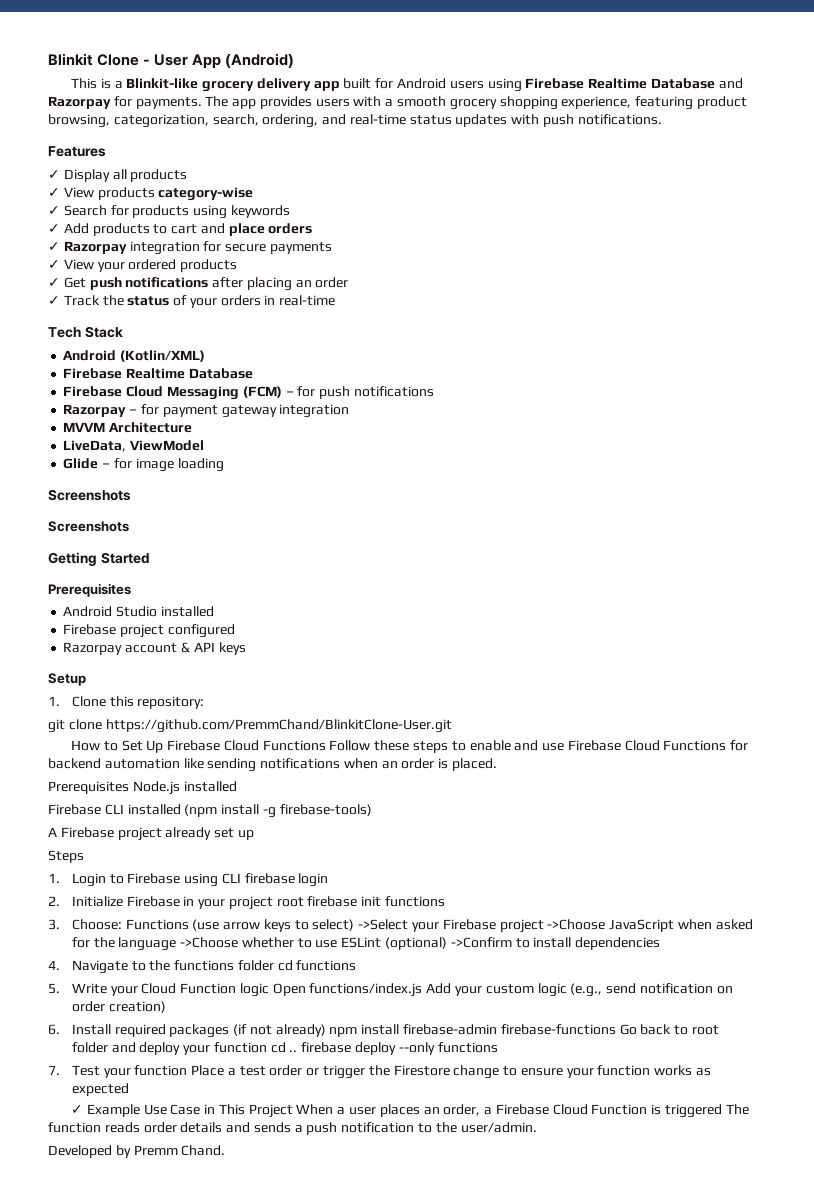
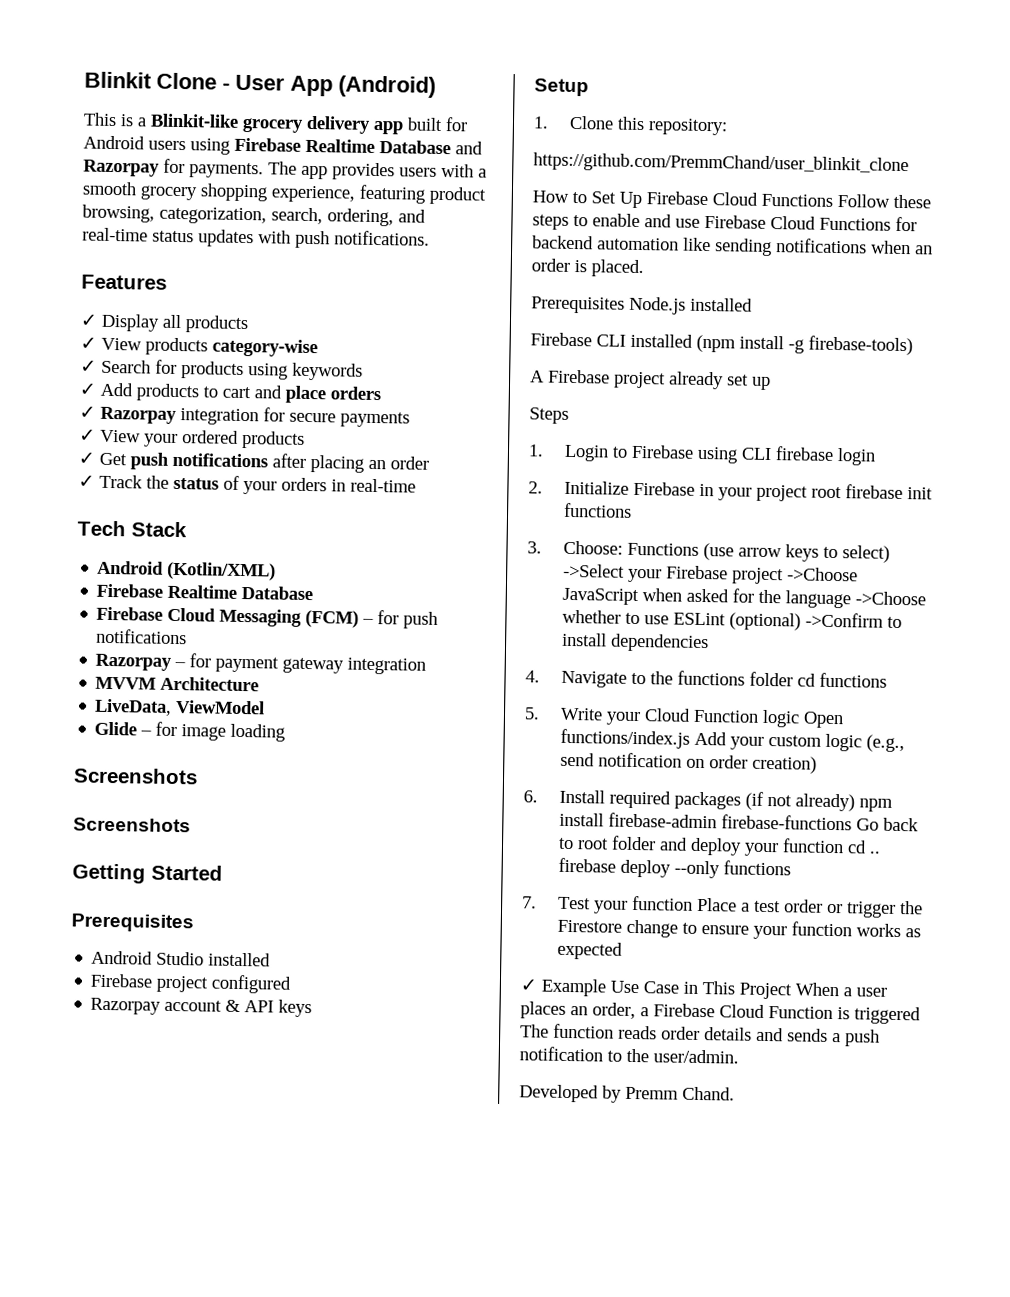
[48,719,452,733] git clone https://github.com/PremmChand/BlinkitClone-User.git -> [533,152,909,176] https://github.com/PremmChand/user_blinkit_clone

